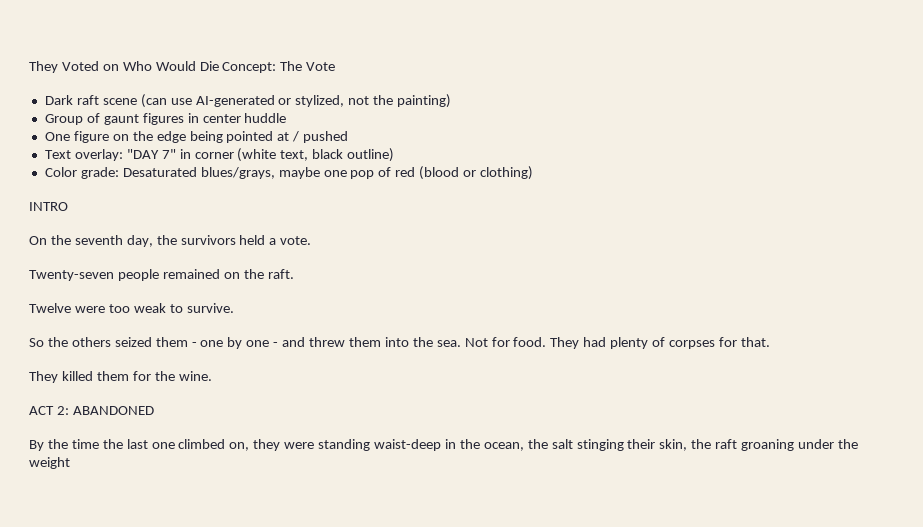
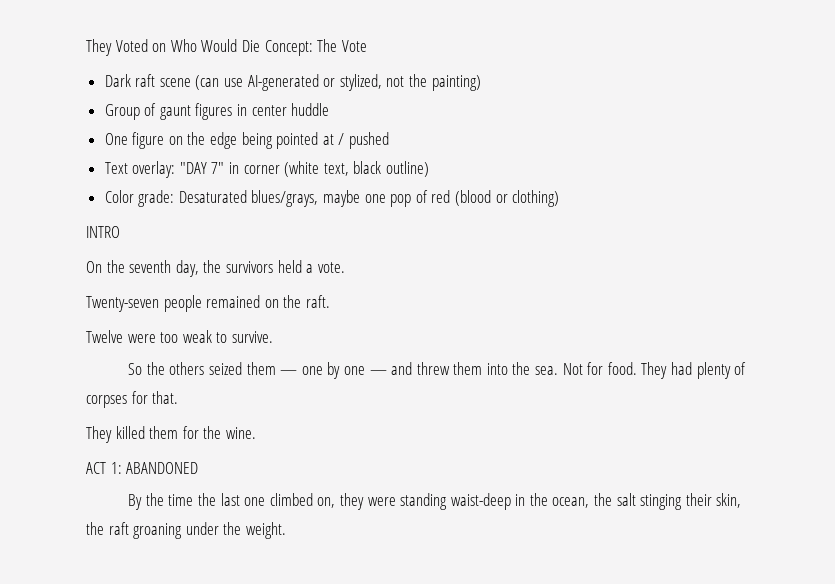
[191,342,197,347] - -> [280,370,298,375] —
[273,342,279,347] - -> [369,370,387,375] —
[56,406,69,415] 2: -> [110,462,122,474] 1:
[29,457,70,469] weight -> [245,522,286,539] weight.

